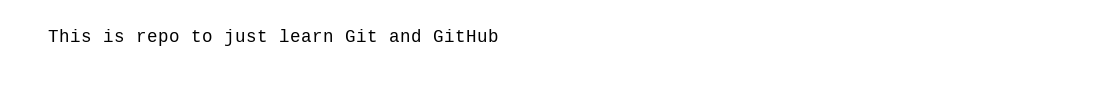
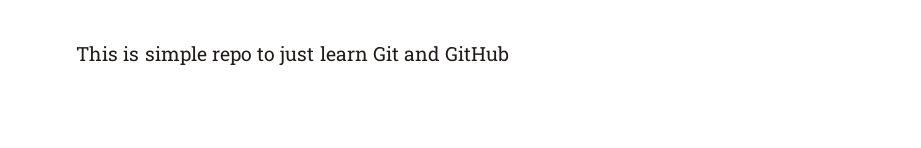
(125, 35) none -> [144,46,207,65] simple

